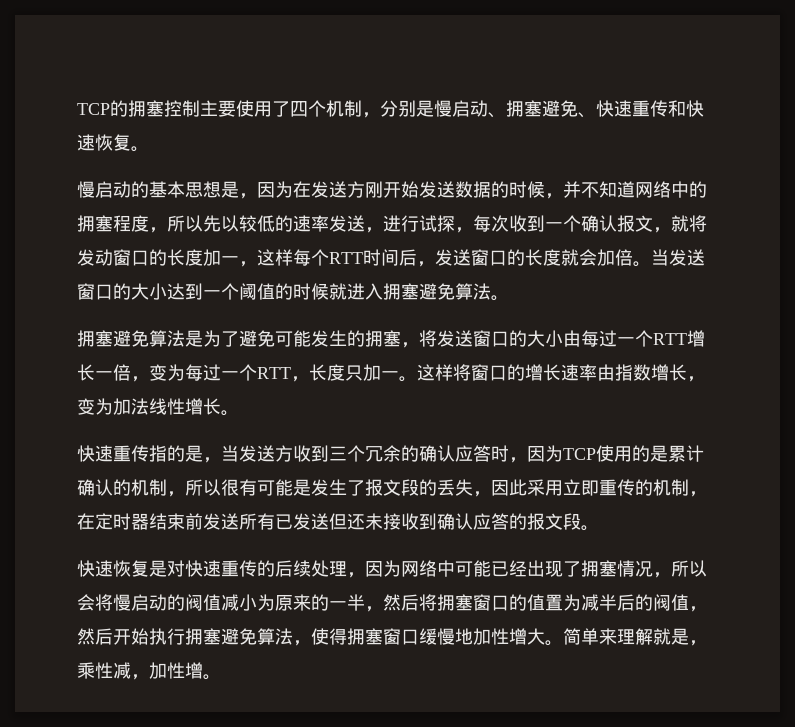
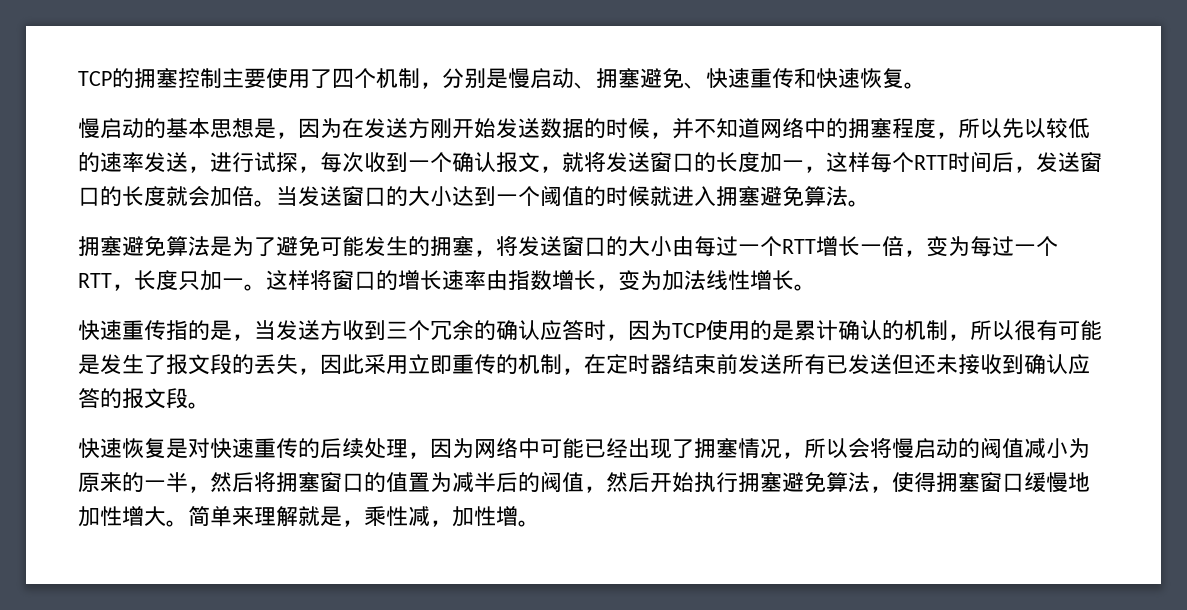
[95,249,113,266] 动 -> [628,152,650,172] 送

